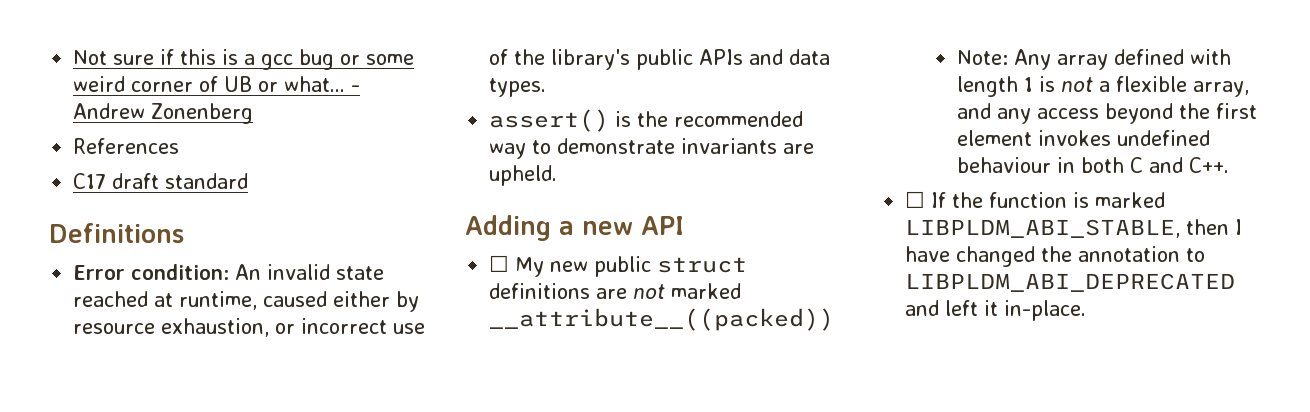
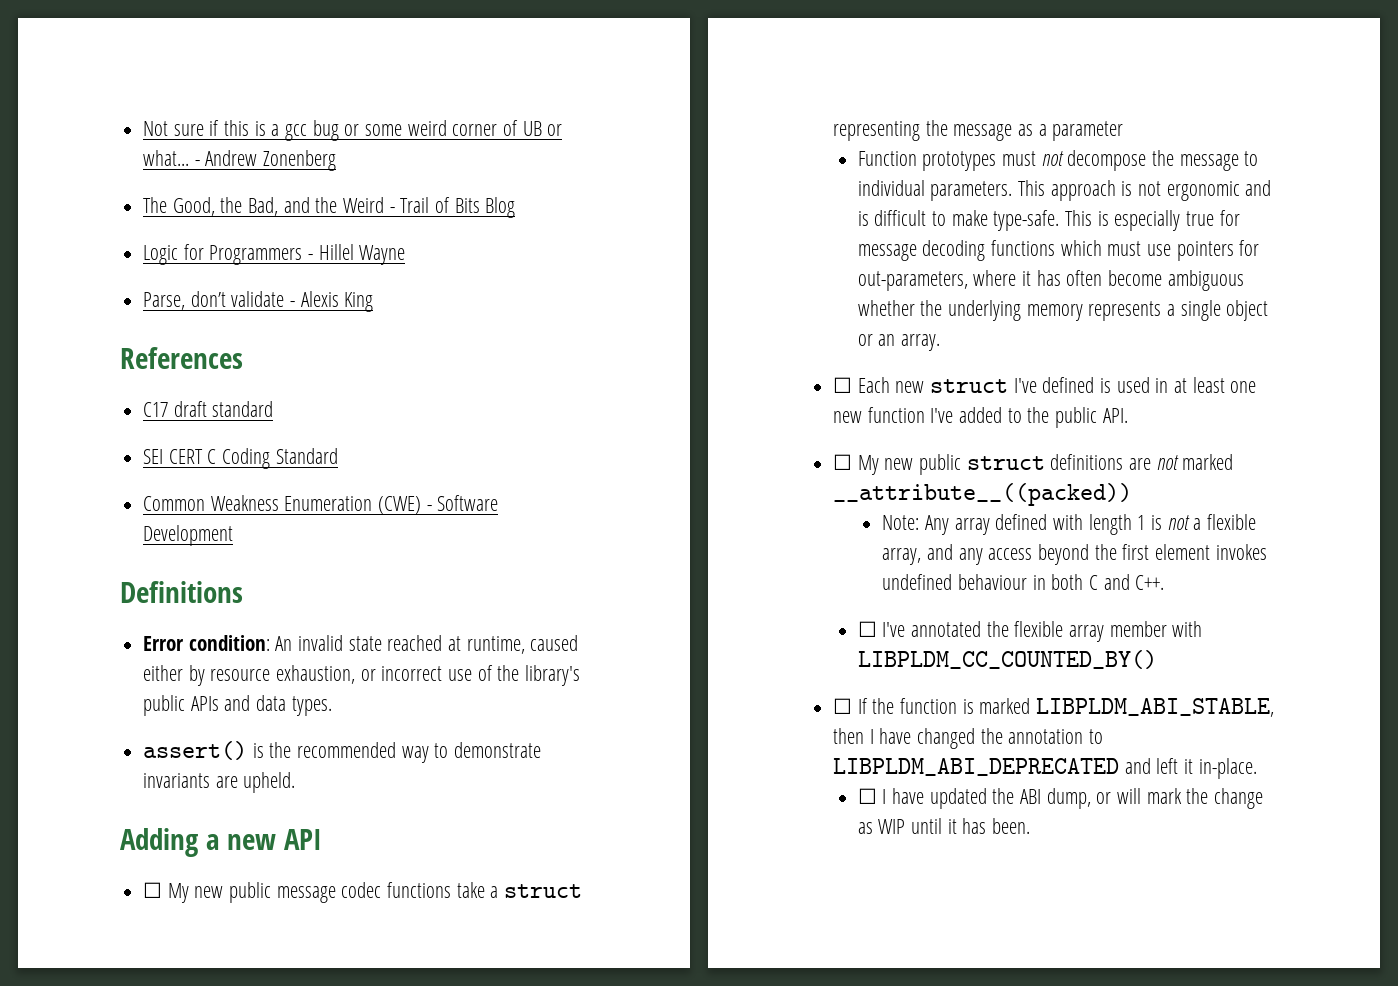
[73,138,180,154] [73,173,249,189] References // C17 draft standard -> [143,197,516,218] [143,244,406,265] [143,291,374,312] [120,347,243,369] [143,401,274,417] [143,448,338,469] [143,495,499,514] [143,525,234,546] The Good, the Bad, and the Weird - Trail of Bits Blog // Logic for Programmers - Hillel Wayne // Parse, don’t validate - Alexis King // References // C17 draft standard // SEI CERT C Coding Standard // Common Weakness Enumeration (CWE) - Software Development
(684, 225) none -> [143,882,583,903] [833,120,1124,141] [857,150,1259,171] [857,180,1272,201] [857,210,1240,231] [857,240,1260,261] [857,270,1244,291] [857,300,1269,321] [857,334,941,351] [833,377,1257,393] [833,407,1128,428] // ☐ My new public message codec functions take a struct representing the message as a parameter // Function prototypes must not decompose the message to individual parameters. This approach is not ergonomic and is difficult to make type-safe. This is especially true for message decoding functions which must use pointers for out-parameters, where it has often become ambiguous whether the underlying memory represents a single object or an array. // ☐ Each new struct I've defined is used in at least one new function I've added to the public API.
(1229, 165) none -> [857,621,1203,642] [857,650,1157,669] // ☐ I've annotated the flexible array member with LIBPLDM_CC_COUNTED_BY()
(1087, 310) none -> [857,788,1264,809] [857,818,1031,834] // ☐ I have updated the ABI dump, or will mark the change as WIP until it has been.

